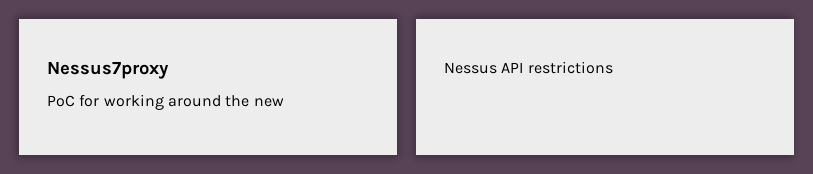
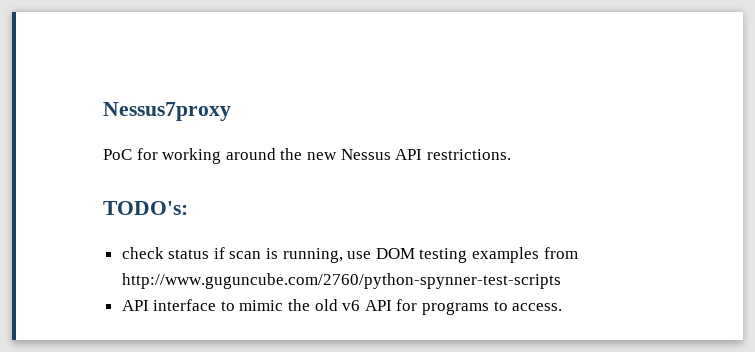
[527,61,613,74] restrictions -> [426,149,511,160] [103,201,188,215] [121,247,578,263] [121,273,561,289] [121,299,563,315] restrictions. // TODO's: // check status if scan is running, use DOM testing examples from http://www.guguncube.com/2760/python-spynner-test-scripts // API interface to mimic the old v6 API for programs to access.

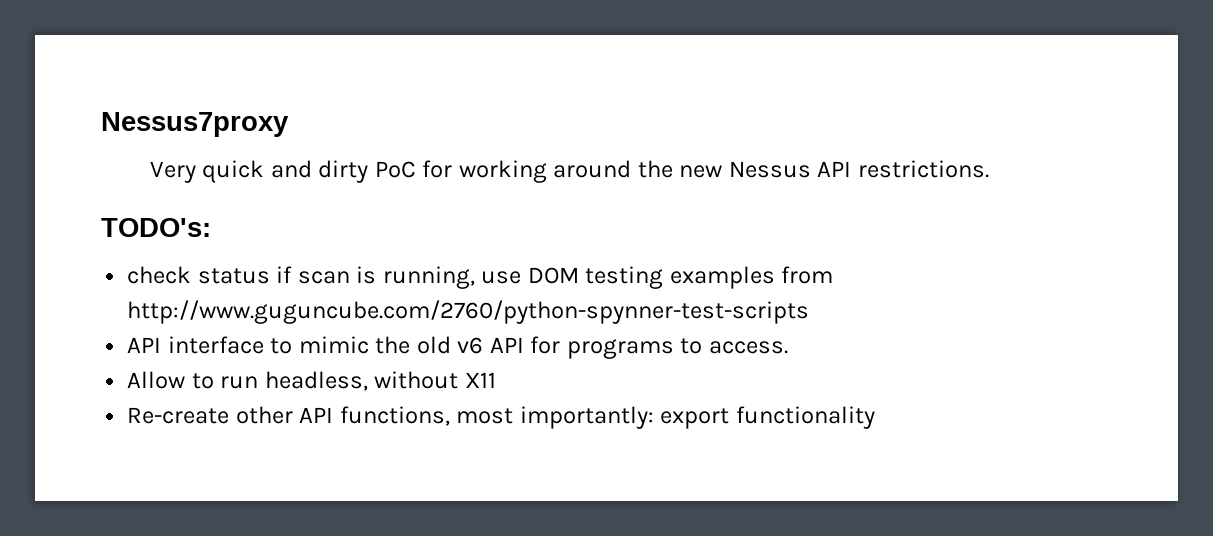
(231, 111) none -> [149,160,369,183] Very quick and dirty
(563, 307) none -> [127,371,496,391] [127,406,875,429] // Allow to run headless, without X11 // Re-create other API functions, most importantly: export functionality

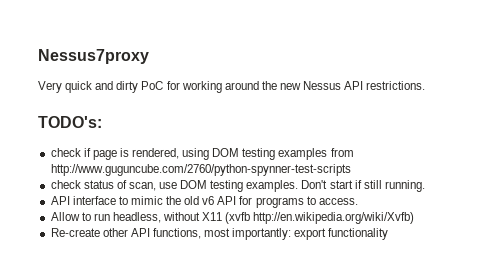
[197,266,522,289] status if scan is running, use -> [83,148,210,160] if page is rendered, using
(810, 312) none -> [50,180,425,192] // check status of scan, use DOM testing examples. Don't start if still running.
(496, 380) none -> [225,212,415,224] (xvfb http://en.wikipedia.org/wiki/Xvfb)

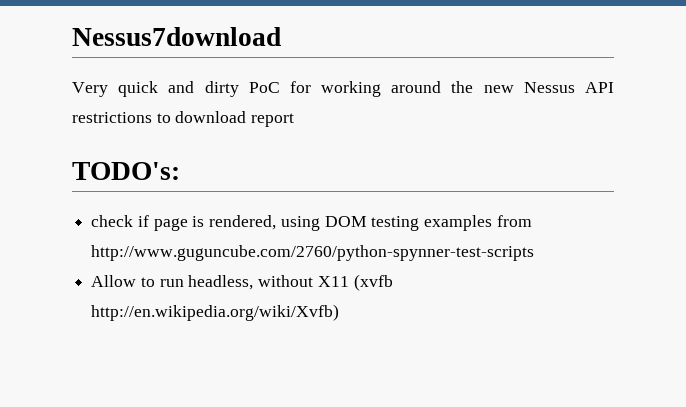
[38,49,149,64] Nessus7proxy -> [72,27,281,46] Nessus7download
[366,81,426,90] restrictions. -> [72,111,295,127] restrictions to download report
[50,180,425,192] [50,196,358,208] // check status of scan, use DOM testing examples. Don't start if still running. // API interface to mimic the old v6 API for programs to access. -> (535, 253) none
[50,228,389,240] // Re-create other API functions, most importantly: export functionality -> (340, 312) none

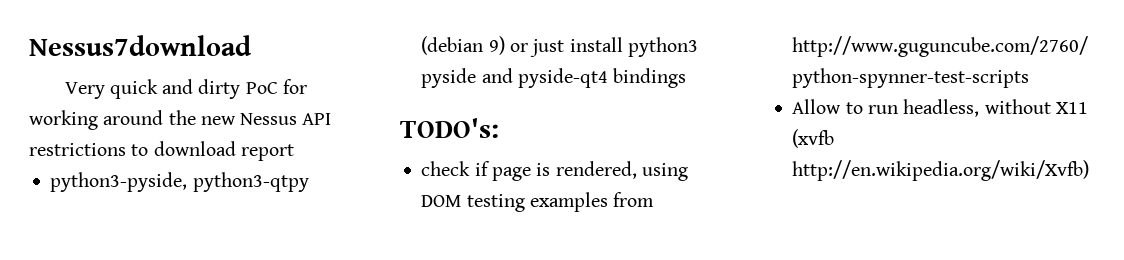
(295, 120) none -> [50,172,309,192] [421,36,698,57] [421,68,687,88] // python3-pyside, python3-qtpy (debian 9) or just install python3 pyside and pyside-qt4 bindings

